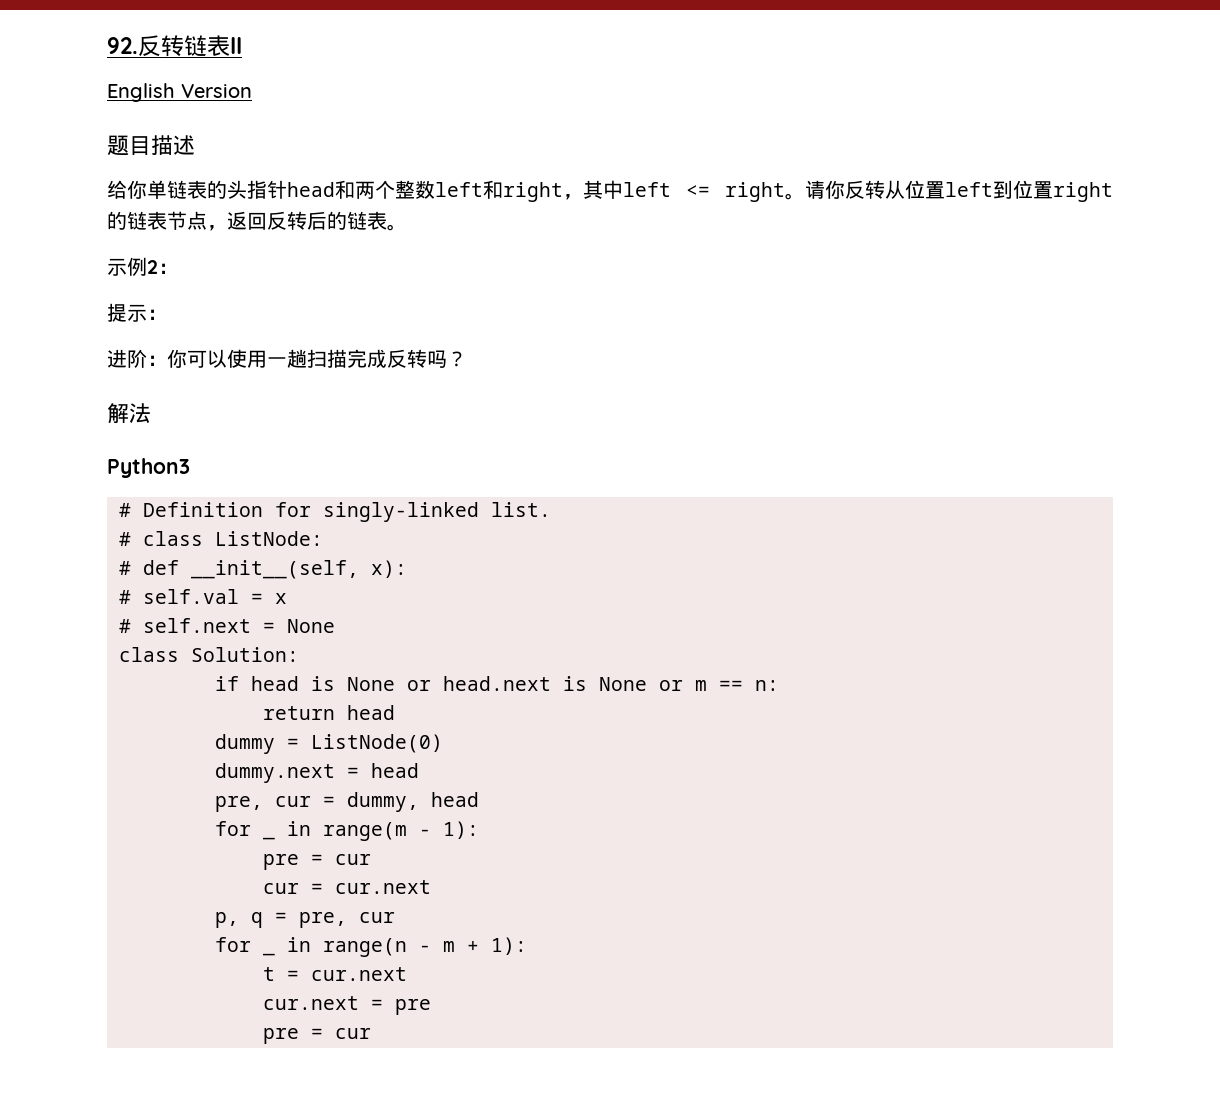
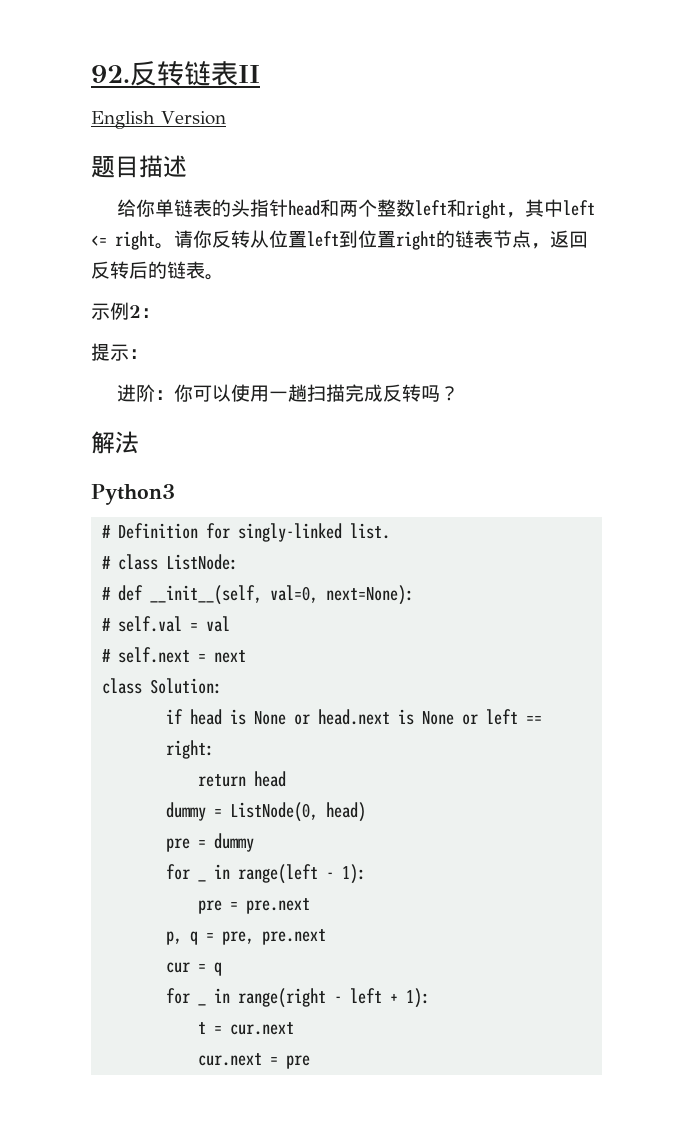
[371,560,407,578] x): -> [270,585,415,605] val=0, next=None):
[275,593,287,604] x -> [206,616,231,632] val
[263,619,335,633] = None -> [198,650,247,663] = next
[695,680,779,691] m == n: -> [486,709,543,725] [166,740,215,759] left == right:
[311,734,443,753] [215,763,419,783] [215,792,479,812] [215,821,251,836] [263,836,275,840] [287,821,407,841] ListNode(0) // dummy.next = head // pre, cur = dummy, head // for _ in range(m -> [230,802,367,822] [166,833,255,852] [166,864,207,882] [214,864,319,884] ListNode(0, head) // pre = dummy // for _ in range(left
[335,854,371,865] [263,880,431,894] cur // cur = cur.next -> [246,898,311,914] pre.next
[359,912,395,923] [215,937,251,952] [263,952,275,956] [287,937,455,957] cur // for _ in range(n - m -> [262,929,327,945] [166,962,223,976] [166,988,207,1006] [214,988,383,1008] pre.next // cur = q // for _ in range(right - left
[263,1028,371,1044] // pre = cur -> (311, 1062) none

